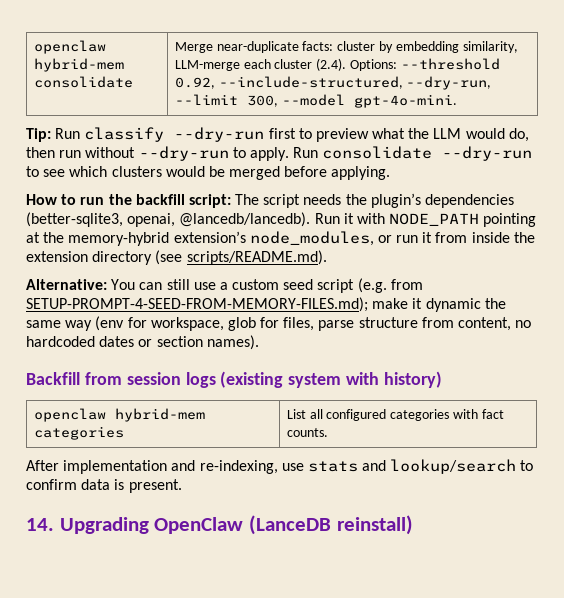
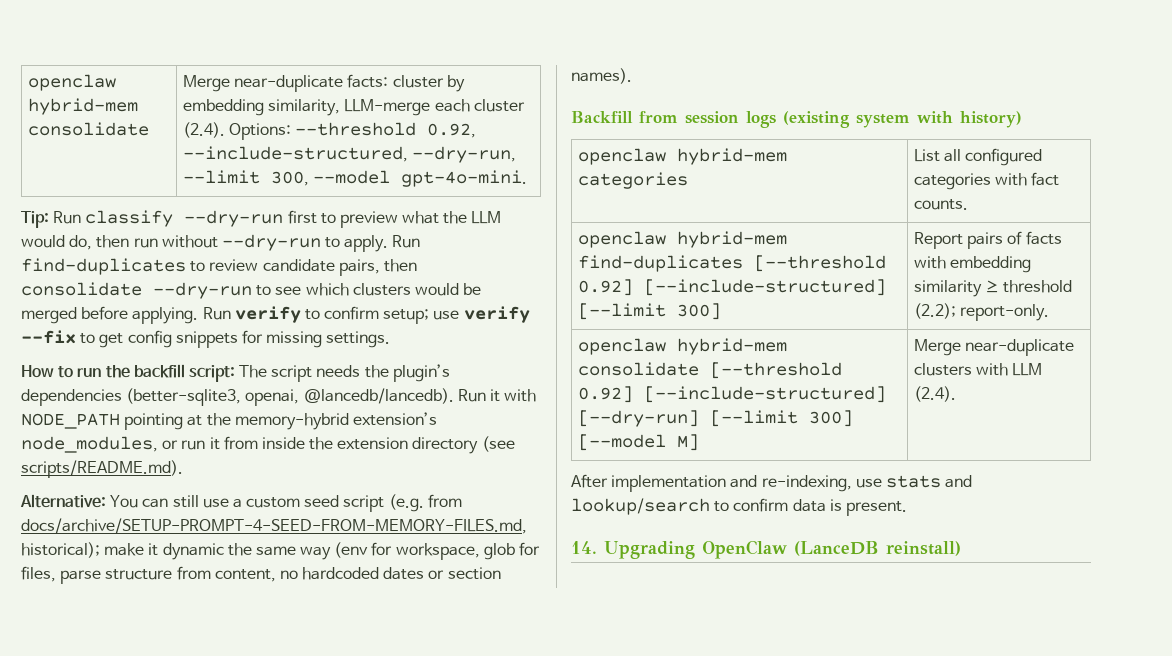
(319, 152) none -> [21,258,417,276] find-duplicates to review candidate pairs, then
(391, 173) none -> [202,306,530,324] [21,330,391,348] Run verify to confirm setup; use verify --fix to get config snippets for missing settings.
[26,297,368,312] SETUP-PROMPT-4-SEED-FROM-MEMORY-FILES.md); -> [21,518,527,534] [21,542,100,558] docs/archive/SETUP-PROMPT-4-SEED-FROM-MEMORY-FILES.md, historical);
(328, 432) none -> [577,231,787,248] [577,255,886,272] [577,279,886,296] [577,303,721,320] [913,231,1062,249] [913,256,1032,273] [913,280,1073,297] [913,303,1050,321] [577,338,787,355] [577,362,842,379] [577,386,886,403] [577,410,853,427] [577,434,699,451] [913,339,1075,356] [913,363,1043,376] [913,386,956,402] // openclaw hybrid-mem find-duplicates [--threshold 0.92] [--include-structured] [--limit 300] | Report pairs of facts with embedding similarity ≥ threshold (2.2); report-only. // openclaw hybrid-mem consolidate [--threshold 0.92] [--include-structured] [--dry-run] [--limit 300] [--model M] | Merge near-duplicate clusters with LLM (2.4).

